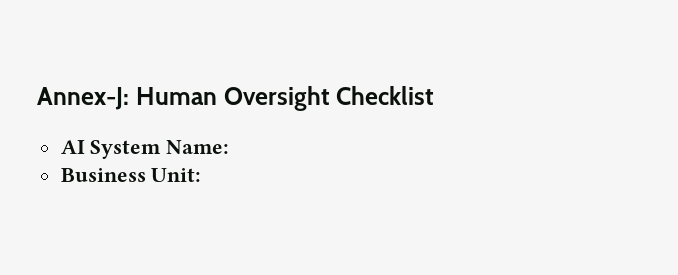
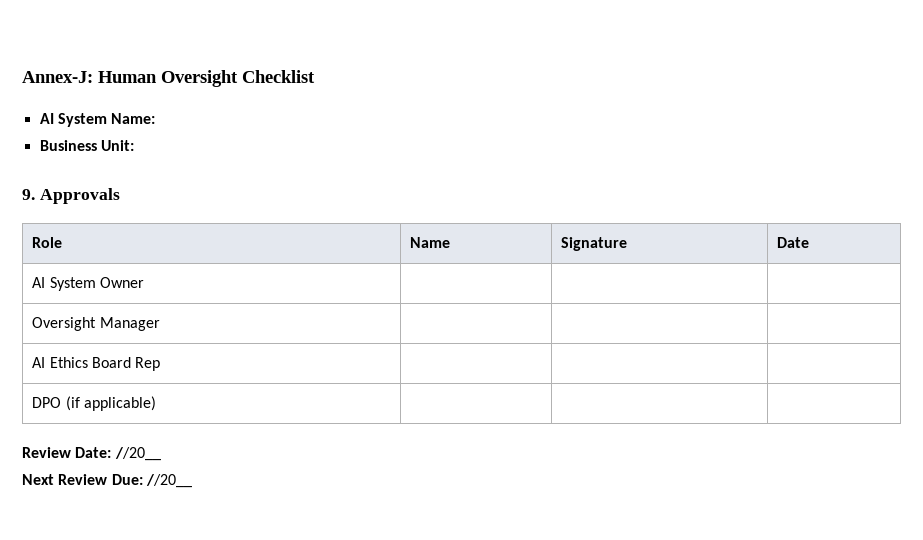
(202, 175) none -> [22,188,120,204] [32,237,63,248] [410,237,451,248] [561,237,628,251] [777,237,810,248] [32,277,144,291] [32,317,160,331] [32,357,161,371] [32,396,156,411] [22,447,161,461] [22,474,192,488] // 9. Approvals // Role | Name | Signature | Date // AI System Owner | | | // Oversight Manager | | | // AI Ethics Board Rep | | | // DPO (if applicable) | | | // Review Date: //20__ // Next Review Due: //20__

